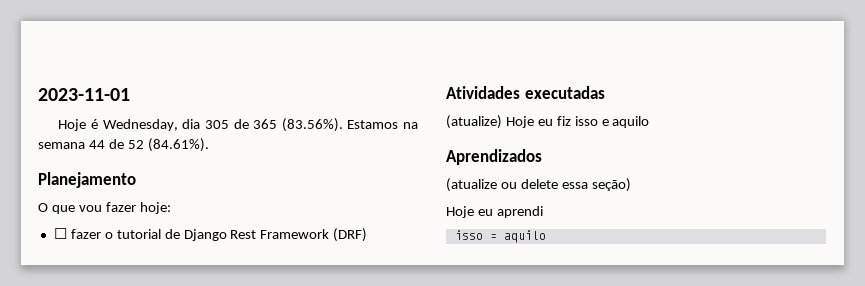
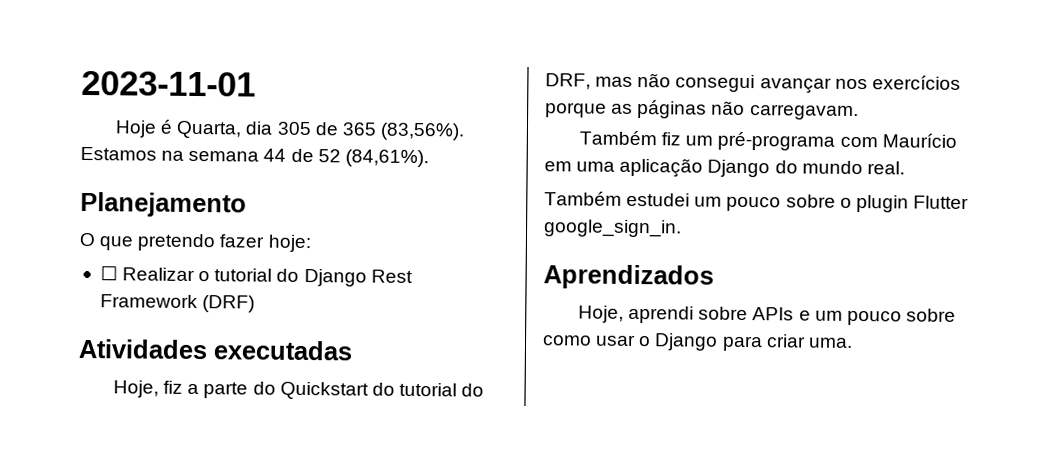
[102,119,178,131] Wednesday, -> [176,120,243,139] Quarta,
[281,118,343,132] (83.56%). -> [379,122,465,141] (83,56%).
[147,138,209,152] (84.61%). -> [344,149,429,168] (84,61%).
[78,205,102,212] vou -> [137,233,216,252] pretendo
[70,229,101,239] fazer -> [122,267,196,282] Realizar
[164,229,180,239] de -> [276,268,300,282] do
[446,115,650,129] [446,149,542,165] [446,178,631,192] [446,206,543,218] [454,230,546,243] (atualize) Hoje eu fiz isso e aquilo // Aprendizados // (atualize ou delete essa seção) // Hoje eu aprendi // isso = aquilo -> [112,380,485,400] [545,73,961,94] [545,100,859,121] [578,130,957,151] [544,157,905,178] [544,191,969,213] [543,219,682,238] [543,264,714,290] [577,305,956,326] [543,333,853,352] Hoje, fiz a parte do Quickstart do tutorial do DRF, mas não consegui avançar nos exercícios porque as páginas não carregavam. // Também fiz um pré-programa com Maurício em uma aplicação Django do mundo real. // Também estudei um pouco sobre o plugin Flutter google_sign_in. // Aprendizados // Hoje, aprendi sobre APIs e um pouco sobre como usar o Django para criar uma.

